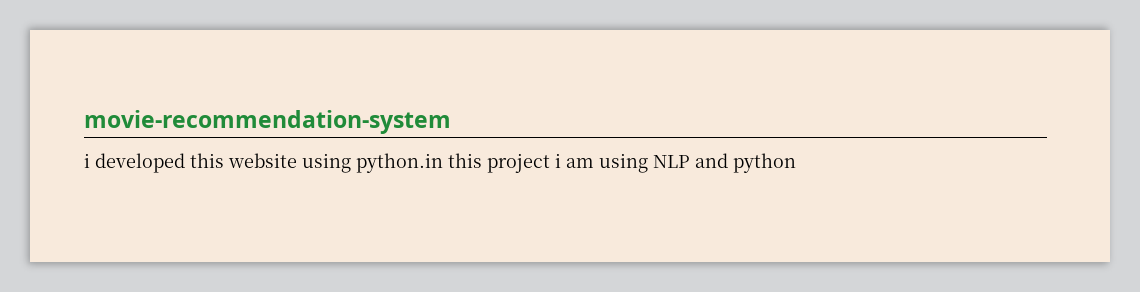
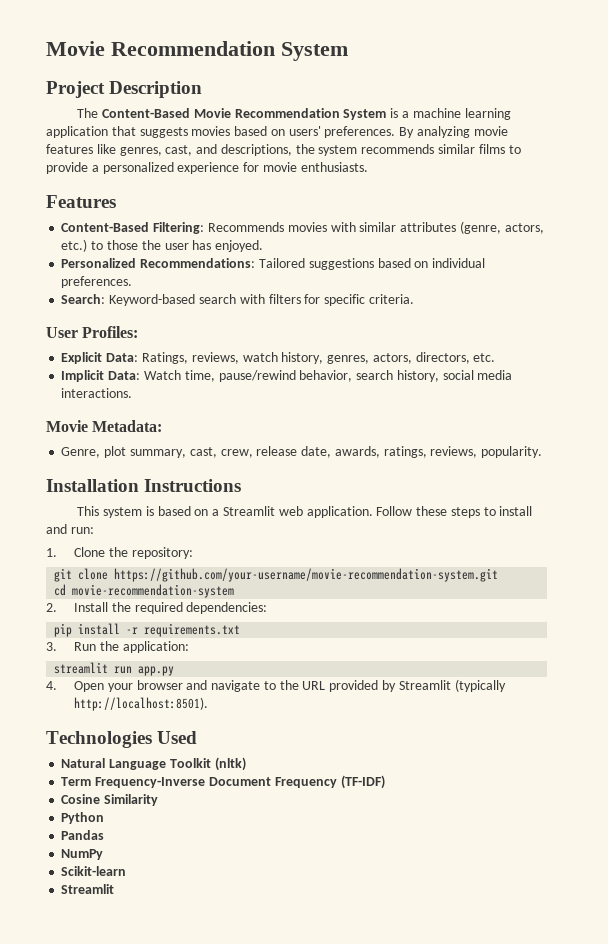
[84,110,451,134] [84,153,796,173] movie-recommendation-system // i developed this website using python.in this project i am using NLP and python -> [46,41,348,61] [46,81,203,98] [77,108,511,120] [46,126,508,138] [46,144,521,156] [46,162,368,174] [46,195,116,208] [61,221,544,234] [61,239,264,252] [61,258,486,270] [61,276,133,288] [61,294,414,306] [46,326,139,338] [61,352,496,364] [61,370,513,382] [61,388,133,398] [46,420,163,432] [61,446,543,458] [46,479,242,492] [77,506,533,518] [46,524,94,534] [46,547,193,559] [54,568,499,582] [54,584,235,598] [46,602,268,614] [54,623,241,637] [46,641,189,653] [54,662,175,676] [46,679,506,692] [73,697,208,711] [46,731,198,748] [61,757,246,771] [61,775,385,789] [61,794,159,806] [61,812,105,824] [61,830,105,840] [61,849,104,860] [61,866,127,876] [61,884,115,894] Movie Recommendation System // Project Description // The Content-Based Movie Recommendation System is a machine learning application that suggests movies based on users' preferences. By analyzing movie features like genres, cast, and descriptions, the system recommends similar films to provide a personalized experience for movie enthusiasts. // Features // Content-Based Filtering: Recommends movies with similar attributes (genre, actors, etc.) to those the user has enjoyed. // Personalized Recommendations: Tailored suggestions based on individual preferences. // Search: Keyword-based search with filters for specific criteria. // User Profiles: // Explicit Data: Ratings, reviews, watch history, genres, actors, directors, etc. // Implicit Data: Watch time, pause/rewind behavior, search history, social media interactions. // Movie Metadata: // Genre, plot summary, cast, crew, release date, awards, ratings, reviews, popularity. // Installation Instructions // This system is based on a Streamlit web application. Follow these steps to install and run: // 1. Clone the repository: // git clone https://github.com/your-username/movie-recommendation-system.git // cd movie-recommendation-system // 2. Install the required dependencies: // pip install -r requirements.txt // 3. Run the application: // streamlit run app.py // 4. Open your browser and navigate to the URL provided by Streamlit (typically http://localhost:8501). // Technologies Used // Natural Language Toolkit (nltk) // Term Frequency-Inverse Document Frequency (TF-IDF) // Cosine Similarity // Python // Pandas // NumPy // Scikit-learn // Streamlit

